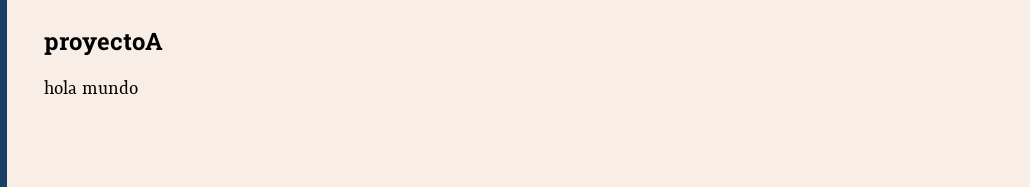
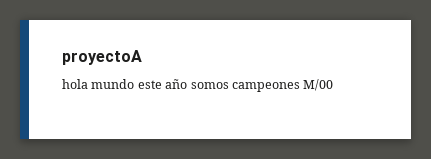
(139, 87) none -> [137,79,334,92] este año somos campeones M/00

